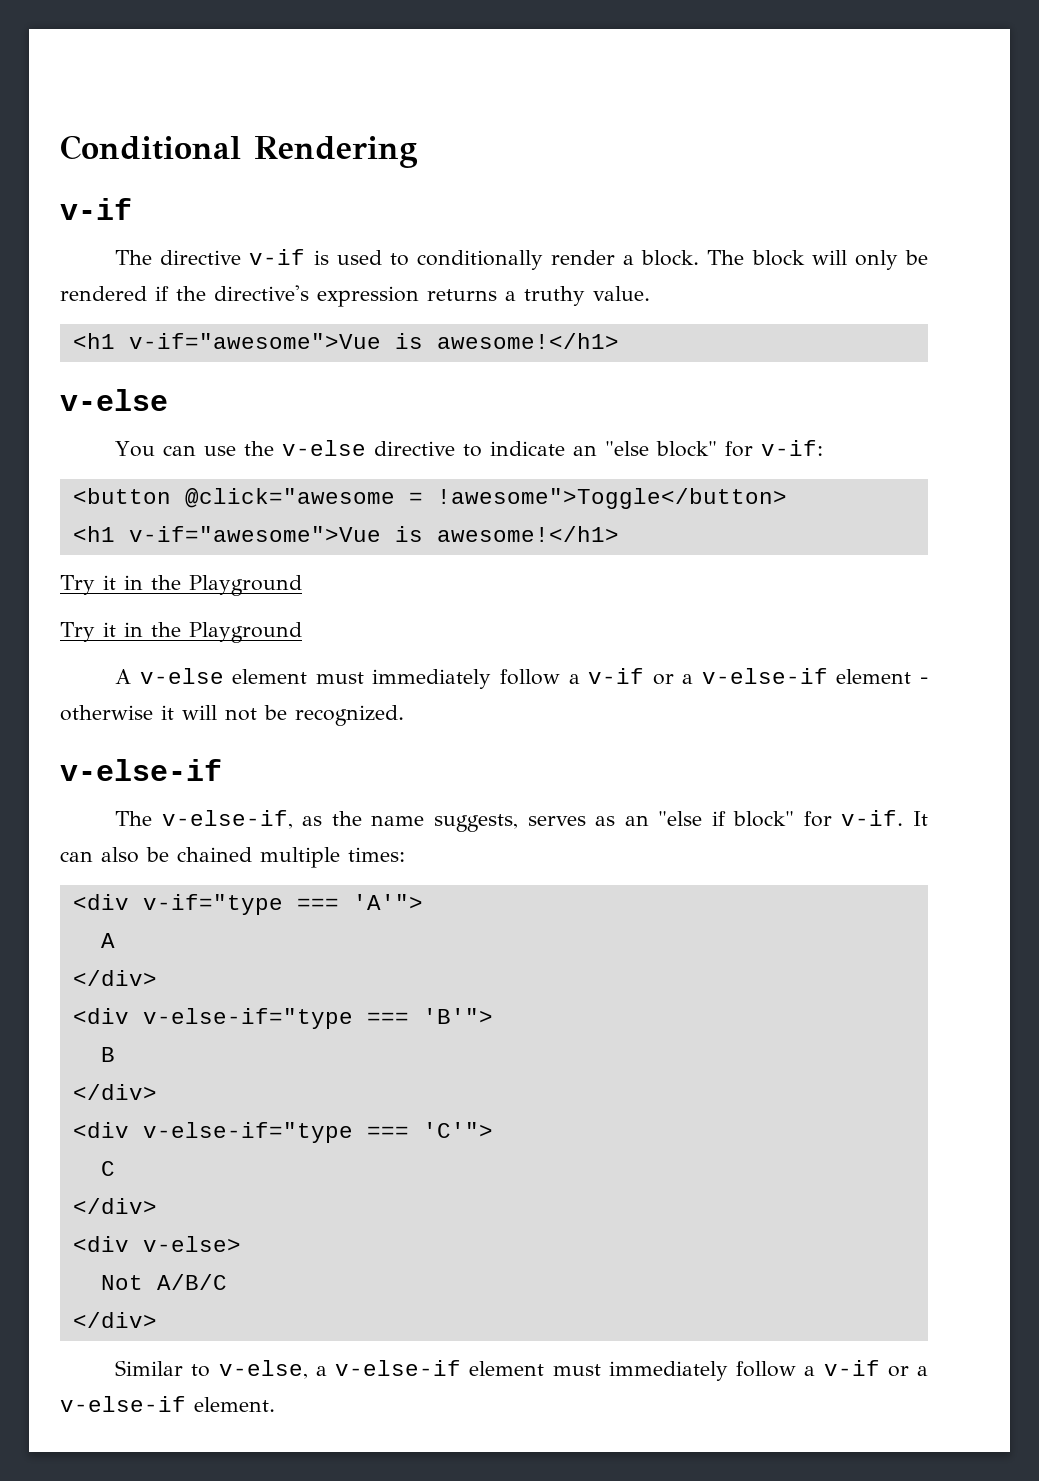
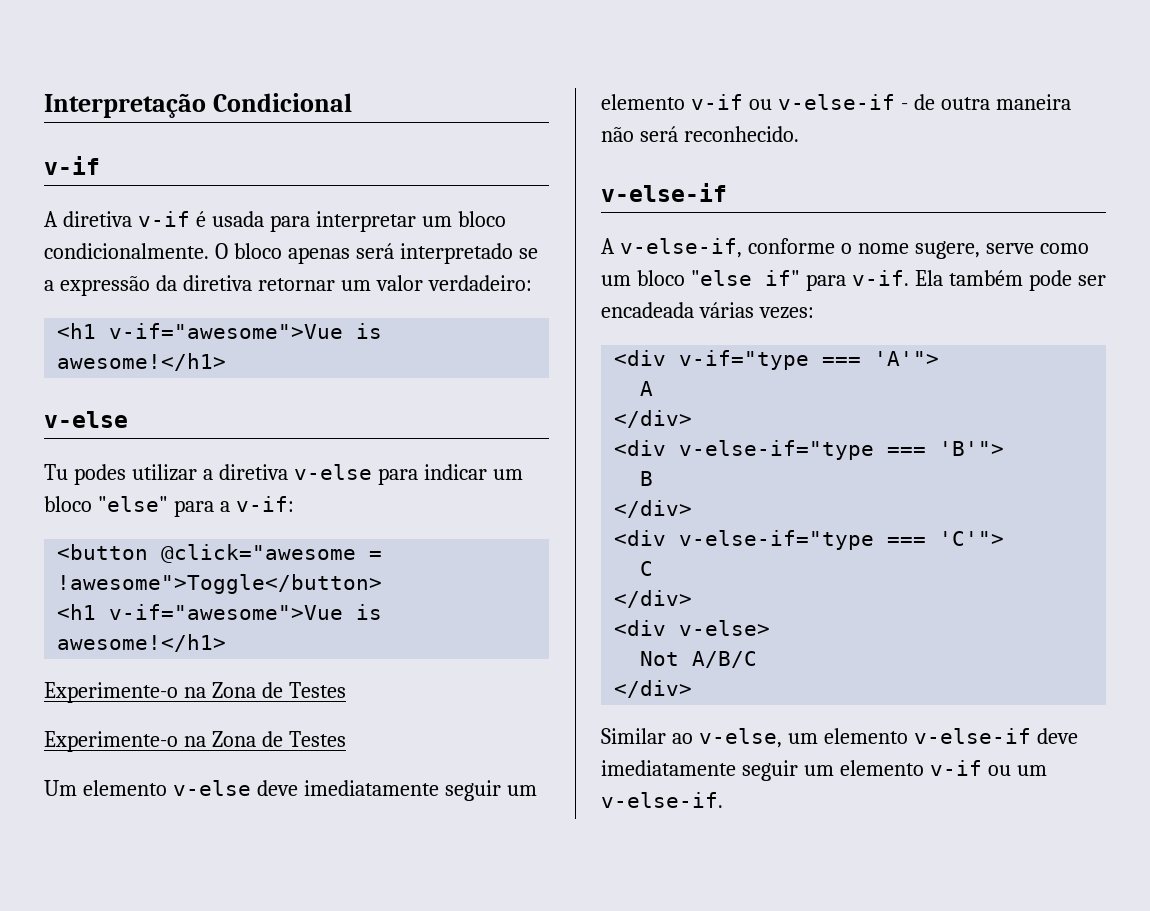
[60,135,418,168] Conditional Rendering -> [44,93,352,118] Interpretação Condicional
[115,249,928,270] [60,285,650,307] The directive v-if is used to conditionally render a block. The block will only be rendered if the directive's expression returns a truthy value. -> [44,211,506,232] [44,243,538,264] [44,275,532,296] A diretiva v-if é usada para interpretar um bloco condicionalmente. O bloco apenas será interpretado se a expressão da diretiva retornar um valor verdadeiro:
[115,440,754,457] You can use the v-else directive to indicate an "else block" for -> [44,464,523,485] [44,496,230,517] Tu podes utilizar a diretiva v-else para indicar um bloco "else" para a
[60,575,302,596] [60,622,302,643] [115,668,928,689] [60,705,404,726] [60,759,222,781] [115,810,928,832] [60,847,405,868] Try it in the Playground // Try it in the Playground // A v-else element must immediately follow a v-if or a v-else-if element - otherwise it will not be recognized. // v-else-if // The v-else-if, as the name suggests, serves as an "else if block" for v-if. It can also be chained multiple times: -> [44,682,346,703] [44,731,346,752] [44,780,537,801] [601,94,1071,110] [601,126,799,142] [601,183,727,202] [601,238,1089,259] [601,270,1106,291] [601,302,814,319] Experimente-o na Zona de Testes // Experimente-o na Zona de Testes // Um elemento v-else deve imediatamente seguir um elemento v-if ou v-else-if - de outra maneira não será reconhecido. // v-else-if // A v-else-if, conforme o nome sugere, serve como um bloco "else if" para v-if. Ela também pode ser encadeada várias vezes:
[191,1360,928,1381] [60,1396,275,1412] to v-else, a v-else-if element must immediately follow a v-if or a v-else-if element. -> [671,728,1078,748] [601,760,1047,781] [601,792,723,808] ao v-else, um elemento v-else-if deve imediatamente seguir um elemento v-if ou um v-else-if.

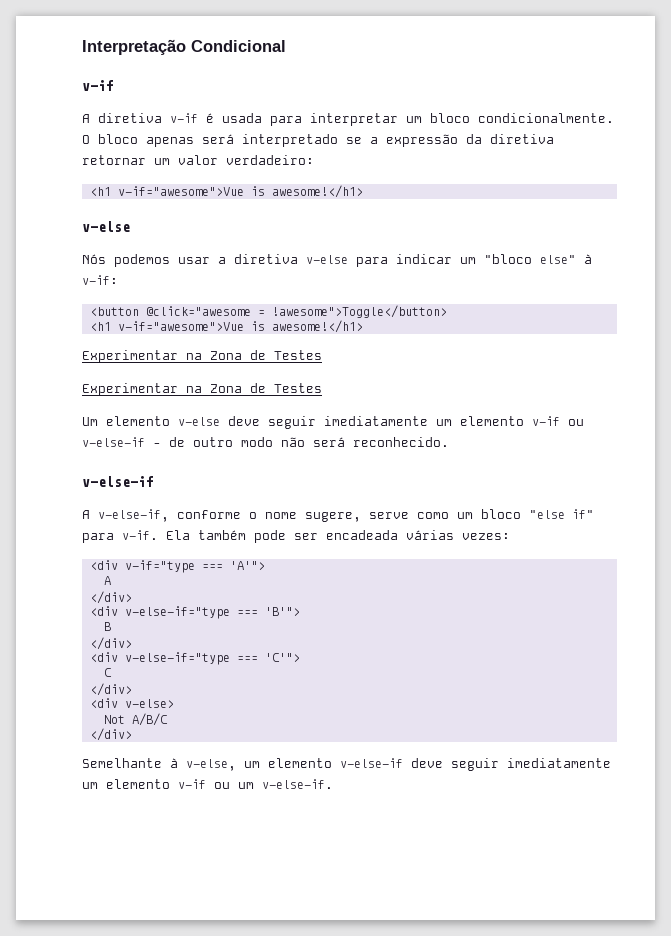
[44,464,197,485] Tu podes utilizar -> [82,254,210,267] Nós podemos usar
[44,496,230,517] bloco "else" para a -> [484,254,592,264] "bloco else" à
[44,682,346,703] [44,731,178,752] Experimente-o na Zona de Testes // Experimente-o -> [82,350,322,363] [82,383,178,396] Experimentar na Zona de Testes // Experimentar
[303,780,501,801] imediatamente seguir -> [268,416,428,429] seguir imediatamente
[940,94,1071,110] outra maneira -> [193,437,273,447] outro modo
[601,728,693,744] Similar ao -> [82,758,178,768] Semelhante à
[601,760,798,781] imediatamente seguir -> [451,758,611,771] seguir imediatamente

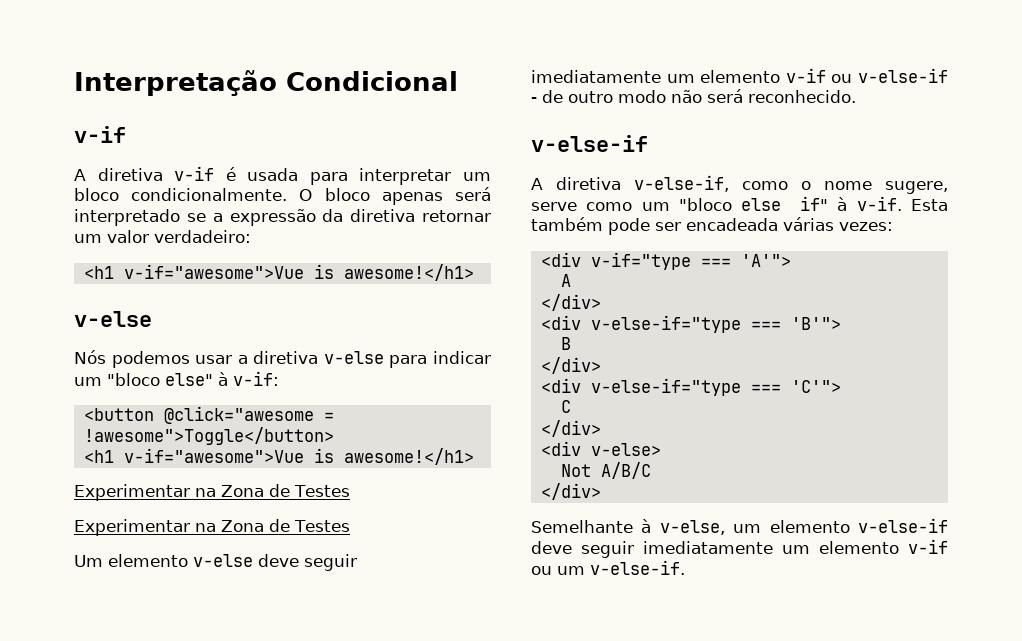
[98,509,241,522] v-else-if, conforme -> [556,175,788,192] diretiva v-else-if, como
[481,509,594,519] [82,530,190,543] bloco "else if" para v-if. Ela -> [679,196,948,211] "bloco else if" à v-if. Esta

